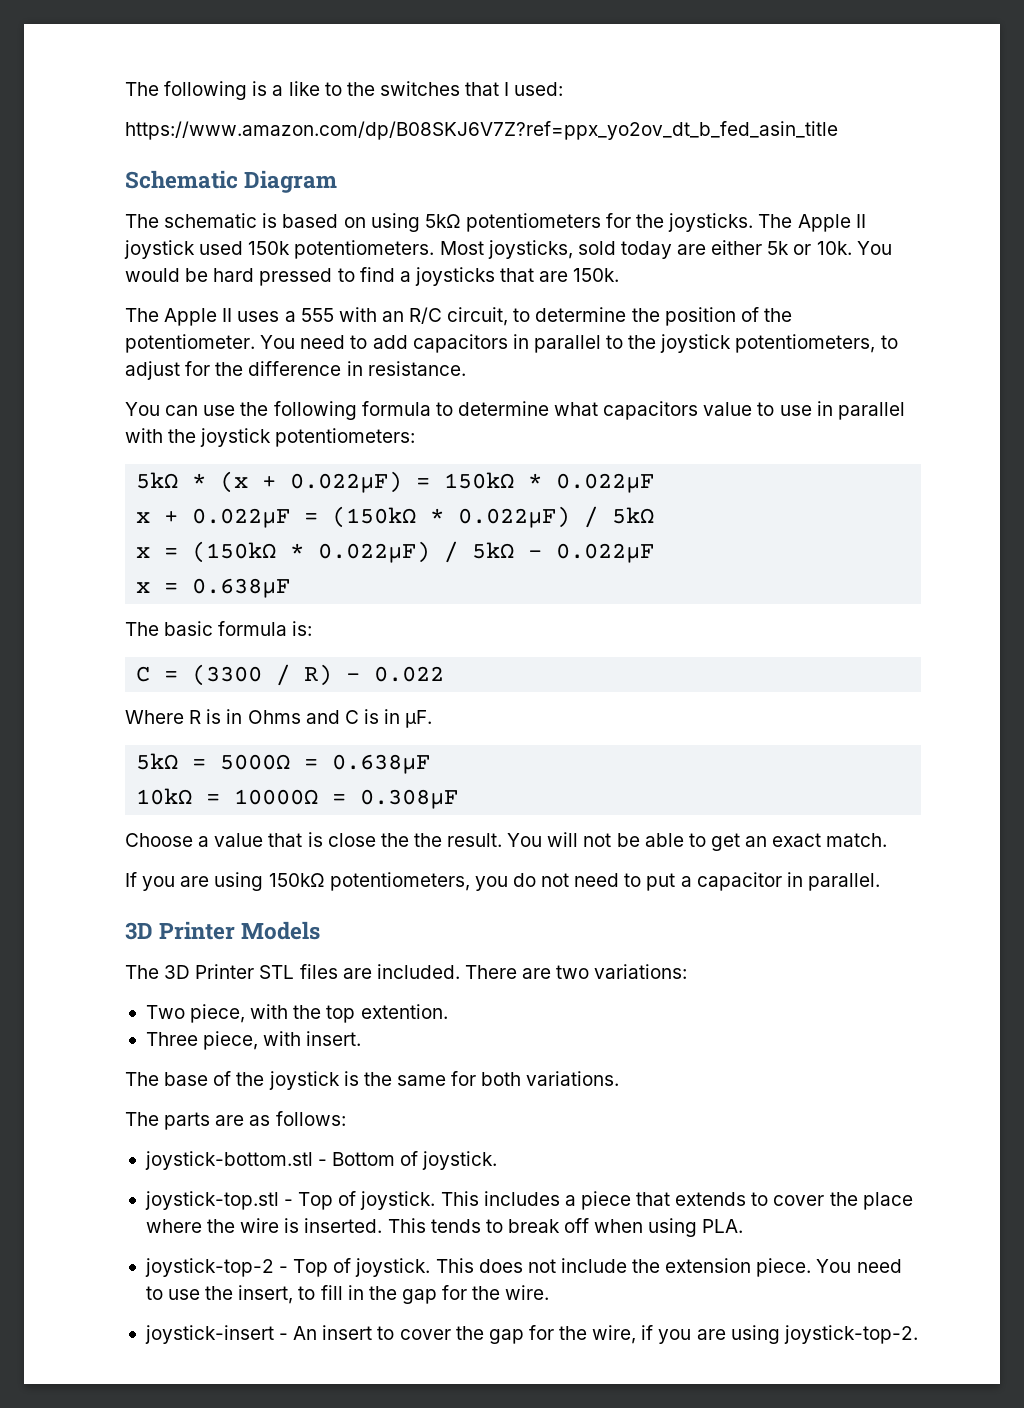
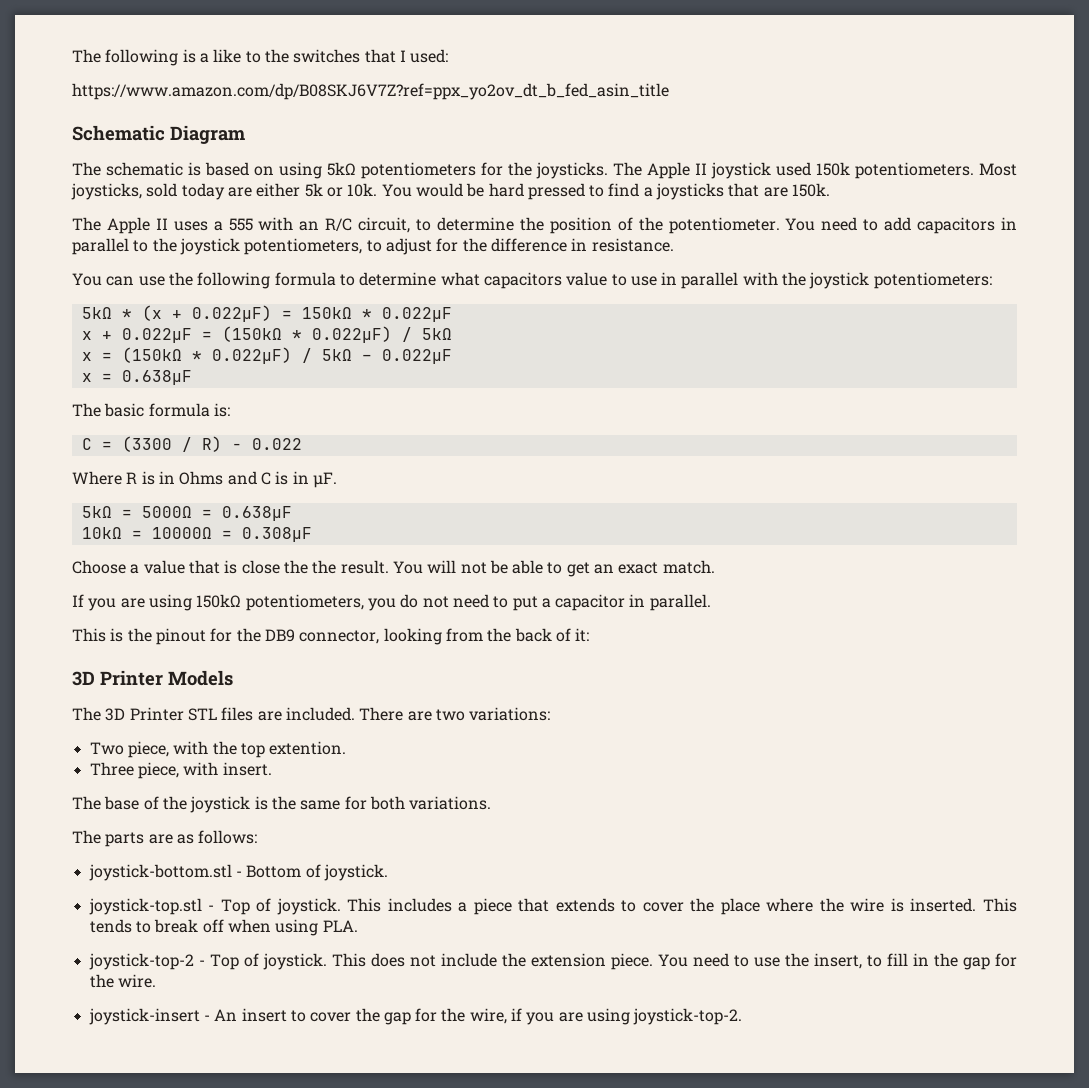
(880, 882) none -> [72,628,590,645] // This is the pinout for the DB9 connector, looking from the back of it:

